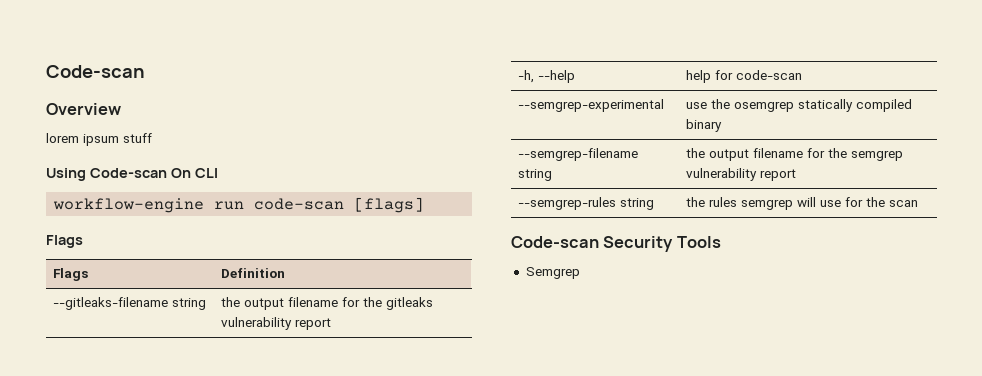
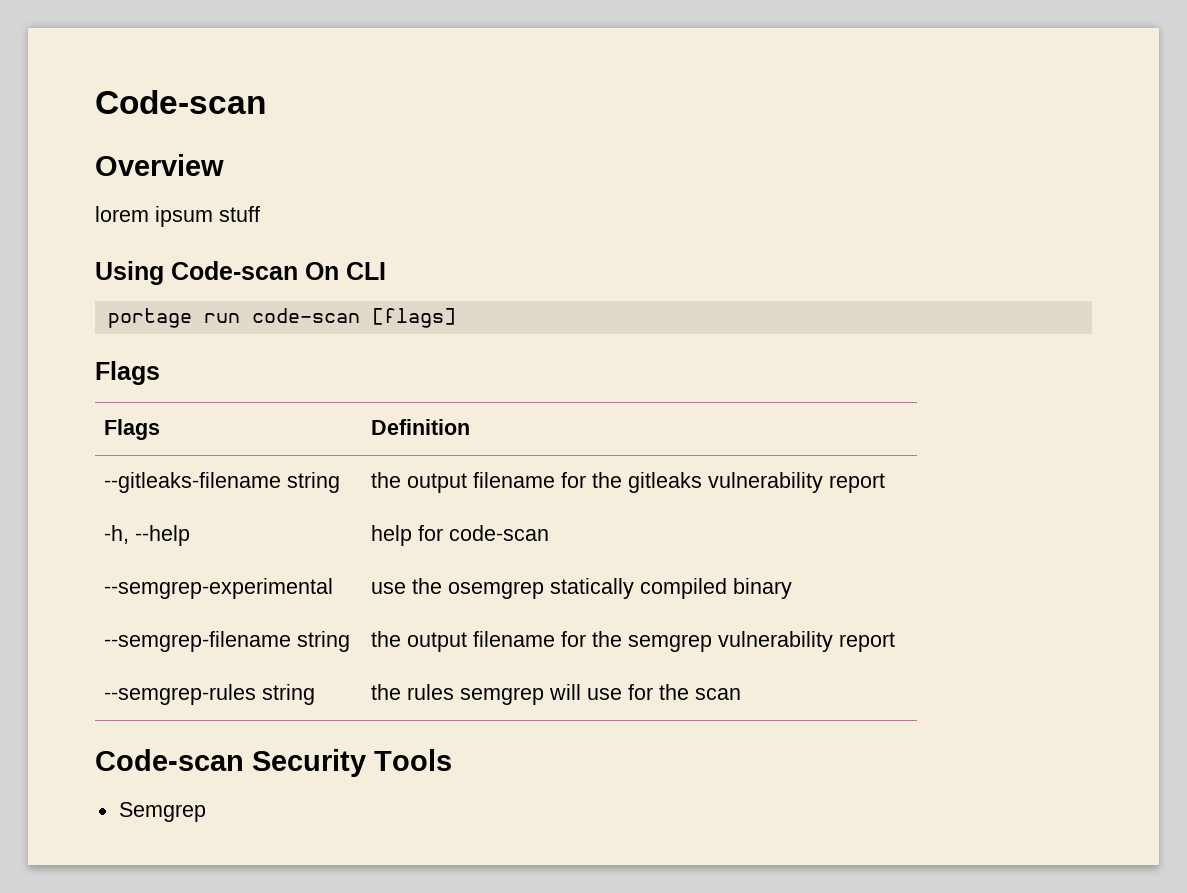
[53,198,205,213] workflow-engine -> [107,308,192,328] portage

